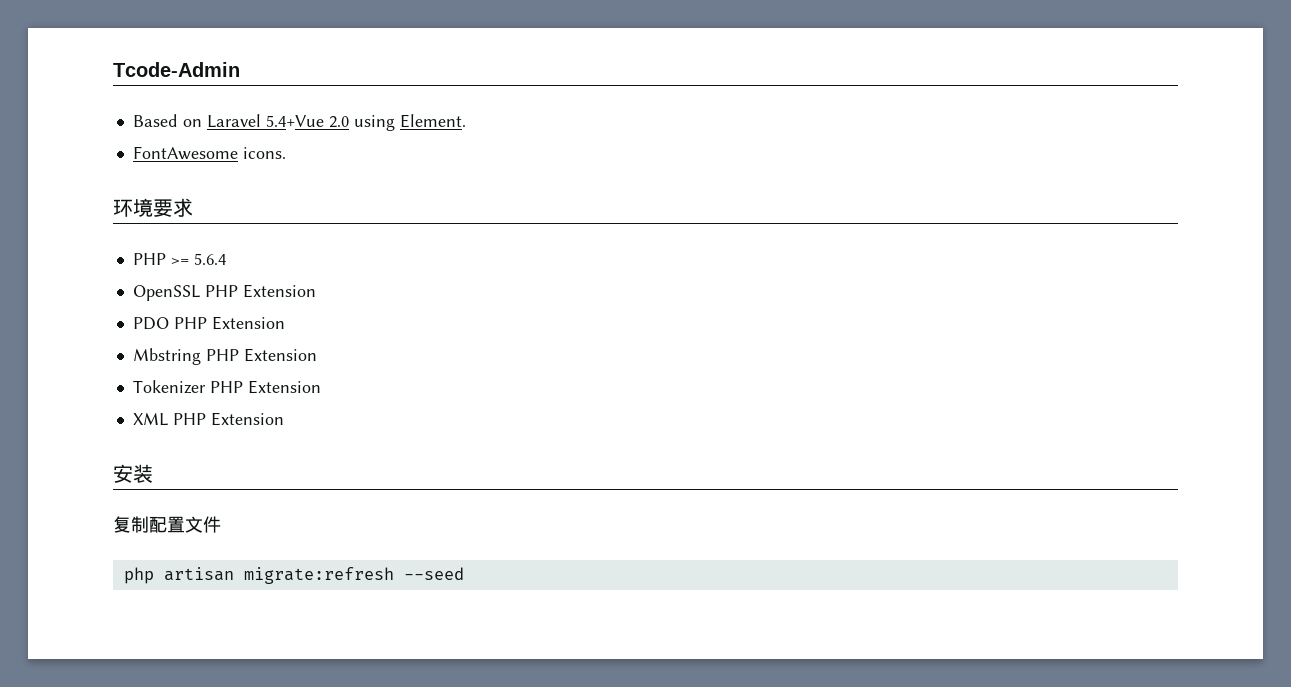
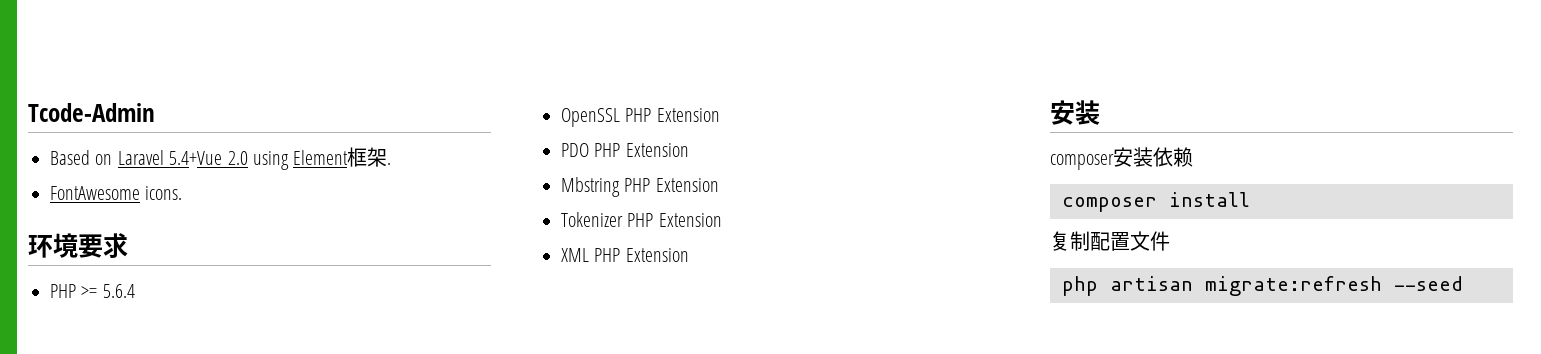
[399,114,466,128] Element. -> [293,147,392,167] Element框架.
(153, 473) none -> [1050,147,1193,170] [1062,192,1250,212] // composer安装依赖 // composer install

